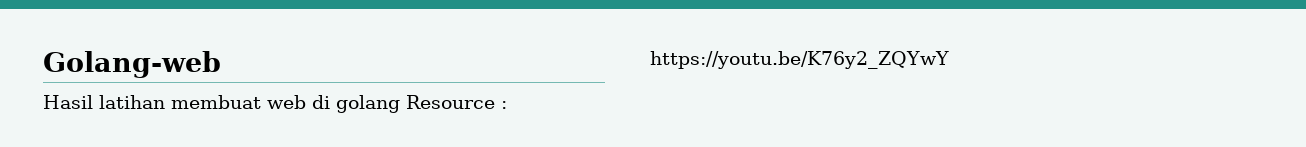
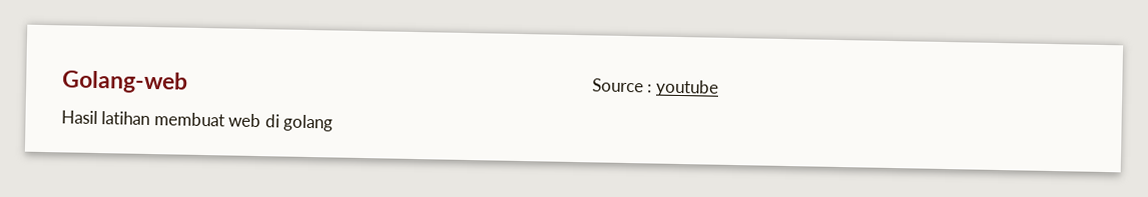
[406,95,507,109] [650,51,949,69] Resource : https://youtu.be/K76y2_ZQYwY -> [592,78,719,97] // Source : youtube

